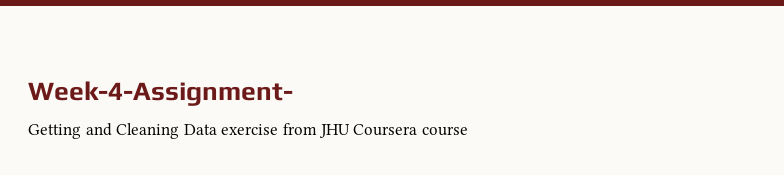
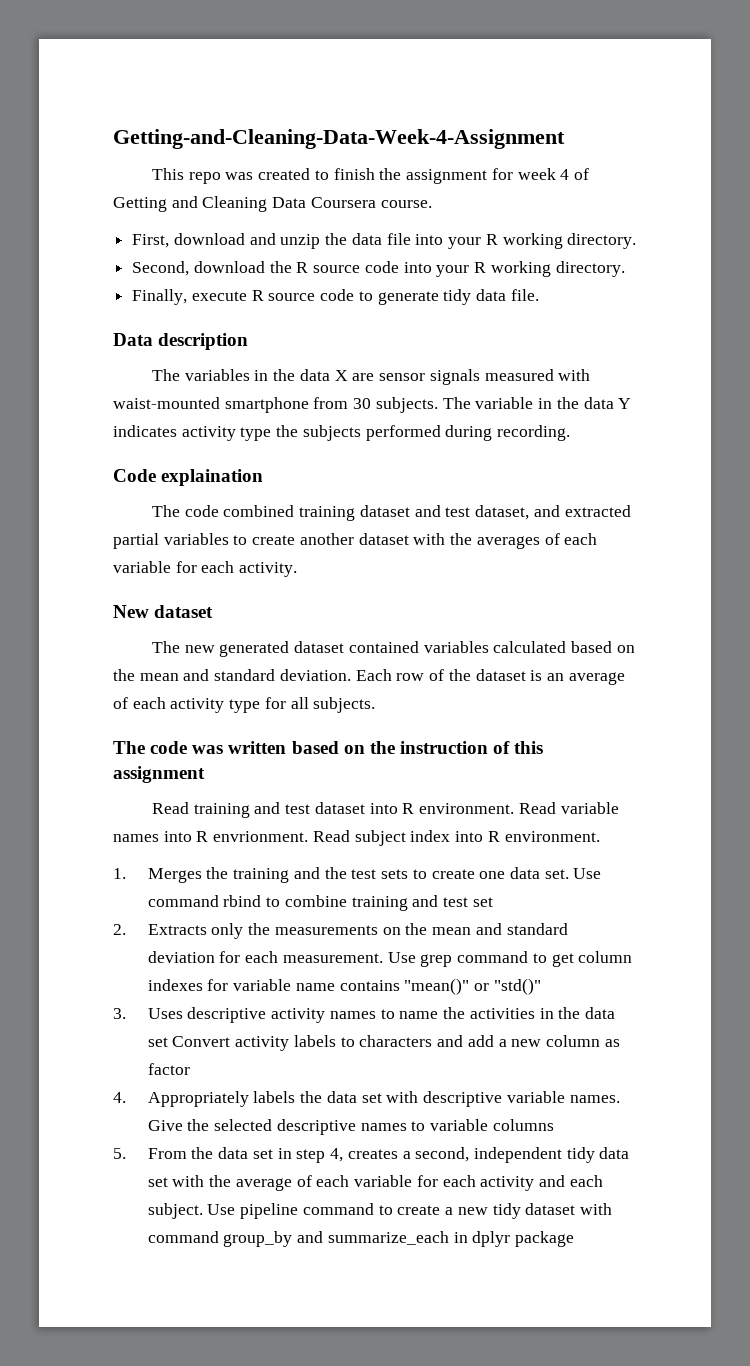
[28,81,293,106] [28,123,468,139] Week-4-Assignment- // Getting and Cleaning Data exercise from JHU Coursera course -> [113,129,565,149] [152,168,589,184] [113,196,432,212] [132,233,637,249] [132,261,625,277] [132,289,539,305] [113,333,249,350] [152,369,591,385] [113,397,632,413] [113,425,571,441] [113,469,264,486] [152,505,631,521] [113,533,598,549] [113,561,298,577] [113,605,214,618] [152,641,635,657] [113,669,625,685] [113,697,376,713] [113,741,544,754] [113,766,205,783] [152,802,619,818] [113,830,600,846] [113,867,602,883] [147,895,493,911] [113,923,568,939] [147,951,633,967] [147,978,541,995] [113,1007,615,1023] [147,1035,620,1051] [147,1063,190,1075] [113,1091,620,1107] [147,1119,554,1135] [113,1147,630,1163] [147,1175,603,1191] [147,1203,612,1219] [147,1231,575,1247] Getting-and-Cleaning-Data-Week-4-Assignment // This repo was created to finish the assignment for week 4 of Getting and Cleaning Data Coursera course. // First, download and unzip the data file into your R working directory. // Second, download the R source code into your R working directory. // Finally, execute R source code to generate tidy data file. // Data description // The variables in the data X are sensor signals measured with waist-mounted smartphone from 30 subjects. The variable in the data Y indicates activity type the subjects performed during recording. // Code explaination // The code combined training dataset and test dataset, and extracted partial variables to create another dataset with the averages of each variable for each activity. // New dataset // The new generated dataset contained variables calculated based on the mean and standard deviation. Each row of the dataset is an average of each activity type for all subjects. // The code was written based on the instruction of this assignment // Read training and test dataset into R environment. Read variable names into R envrionment. Read subject index into R environment. // 1. Merges the training and the test sets to create one data set. Use command rbind to combine training and test set // 2. Extracts only the measurements on the mean and standard deviation for each measurement. Use grep command to get column indexes for variable name contains "mean()" or "std()" // 3. Uses descriptive activity names to name the activities in the data set Convert activity labels to characters and add a new column as factor // 4. Appropriately labels the data set with descriptive variable names. Give the selected descriptive names to variable columns // 5. From the data set in step 4, creates a second, independent tidy data set with the average of each variable for each activity and each subject. Use pipeline command to create a new tidy dataset with command group_by and summarize_each in dplyr package

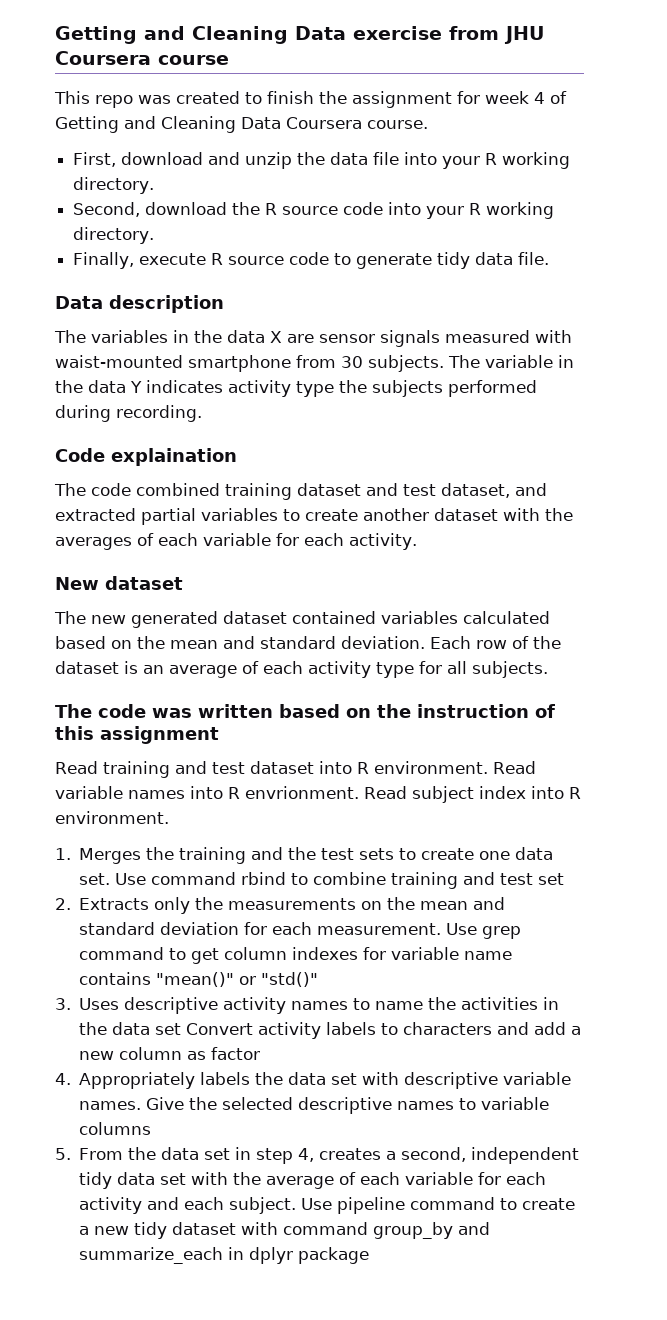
[113,129,565,149] Getting-and-Cleaning-Data-Week-4-Assignment -> [55,26,544,44] [55,51,229,65] Getting and Cleaning Data exercise from JHU Coursera course

